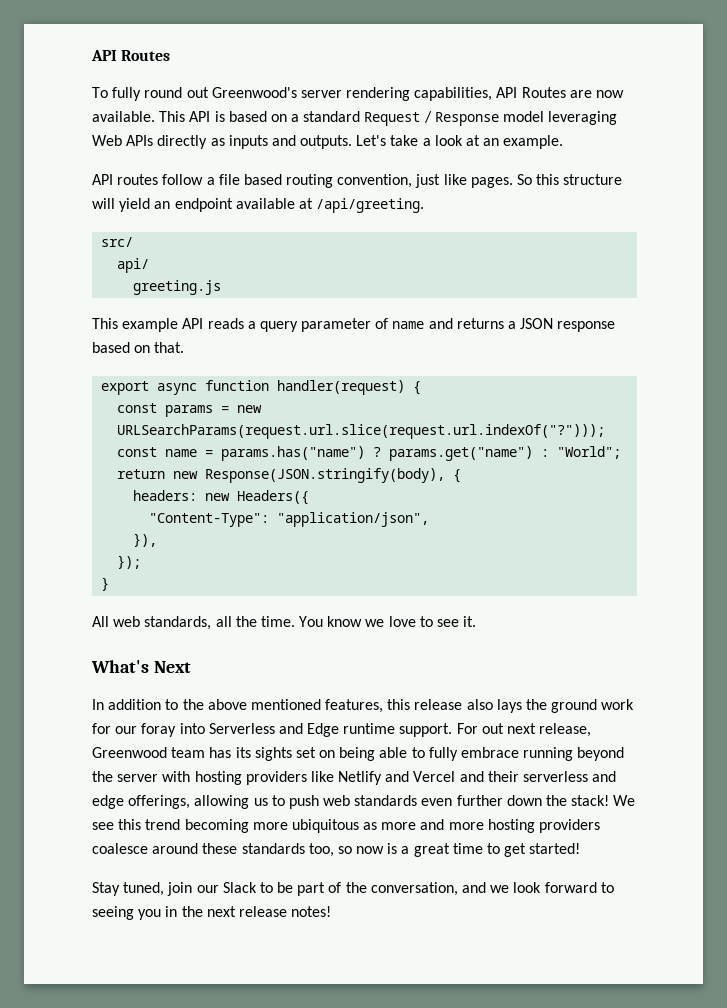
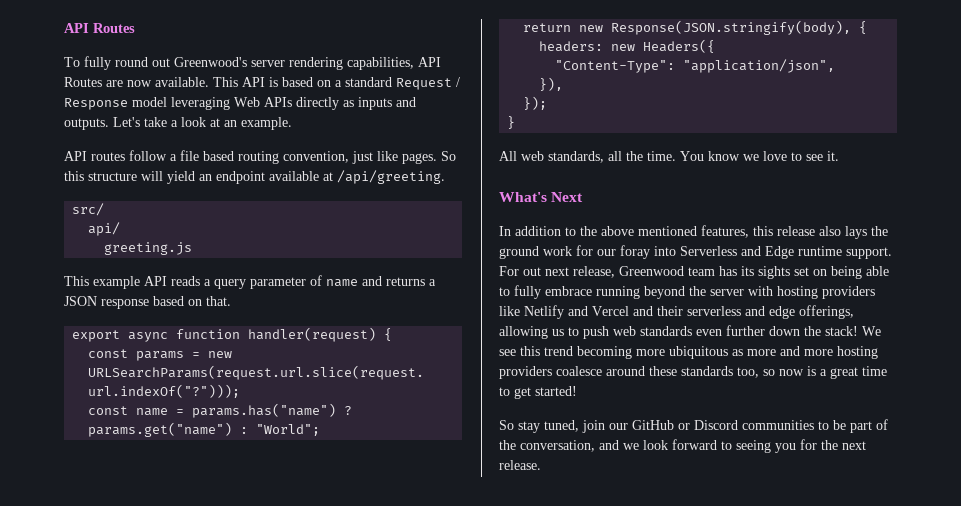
[92,882,120,896] Stay -> [499,420,540,433] So stay
[222,882,257,893] Slack -> [632,420,814,430] GitHub or Discord communities
[165,906,178,917] in -> [800,439,817,450] for
[238,906,332,917] release notes! -> [499,460,541,470] release.

